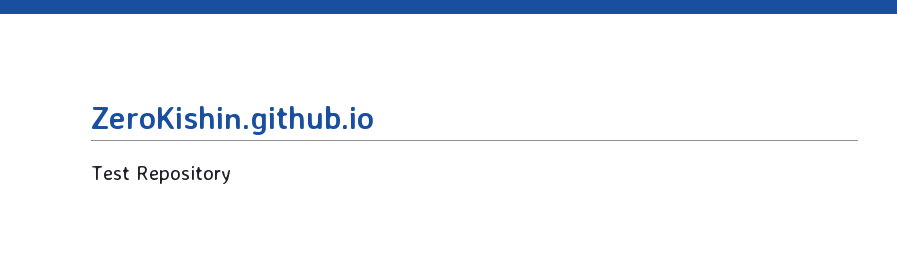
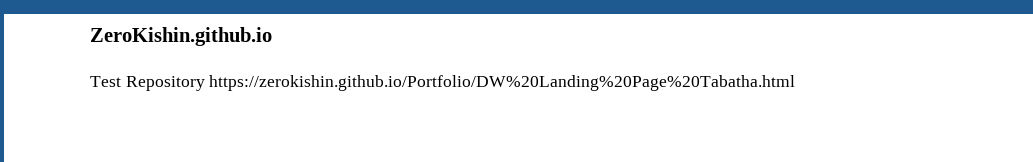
(231, 175) none -> [209,75,796,91] https://zerokishin.github.io/Portfolio/DW%20Landing%20Page%20Tabatha.html

